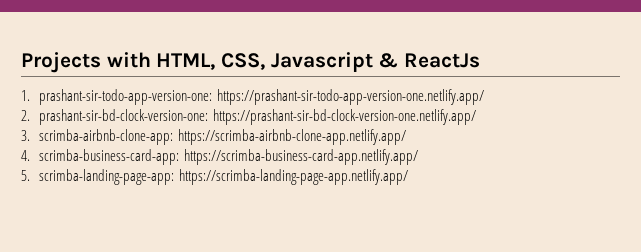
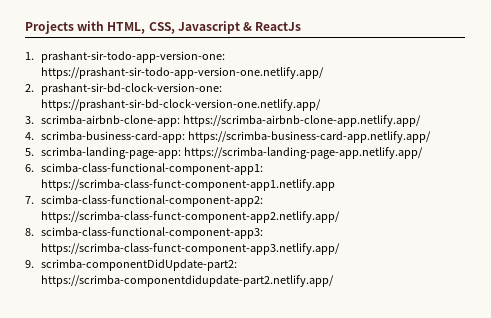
(408, 177) none -> [25,163,264,175] [41,179,336,191] [25,195,264,207] [41,211,341,223] [25,227,264,239] [41,243,341,255] [25,259,238,271] [41,275,335,287] // 6. scimba-class-functional-component-app1: https://scrimba-class-funct-component-app1.netlify.app // 7. scimba-class-functional-component-app2: https://scrimba-class-funct-component-app2.netlify.app/ // 8. scimba-class-functional-component-app3: https://scrimba-class-funct-component-app3.netlify.app/ // 9. scrimba-componentDidUpdate-part2: https://scrimba-componentdidupdate-part2.netlify.app/

